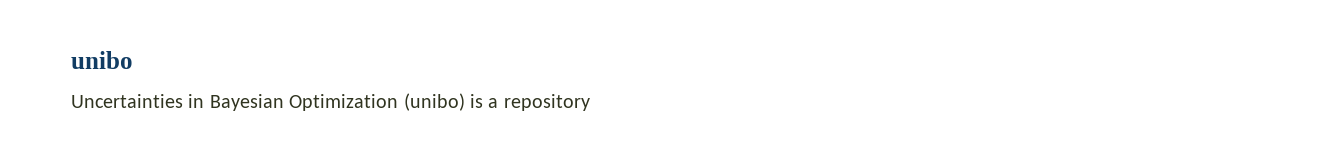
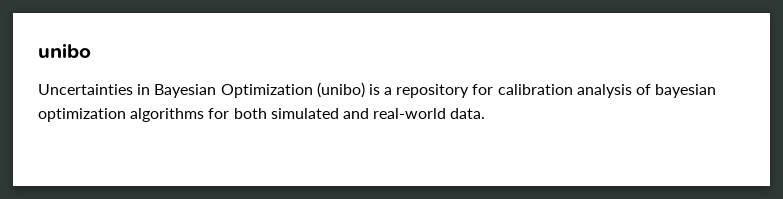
(590, 102) none -> [472,84,717,98] [38,108,486,122] for calibration analysis of bayesian optimization algorithms for both simulated and real-world data.

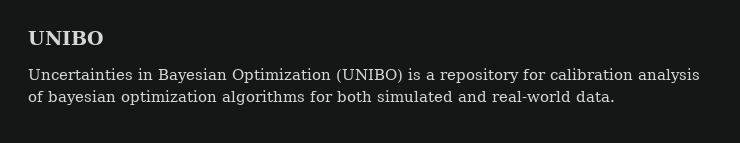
[38,43,91,58] unibo -> [28,31,104,45] UNIBO
[316,82,365,98] (unibo) -> [336,69,403,83] (UNIBO)

